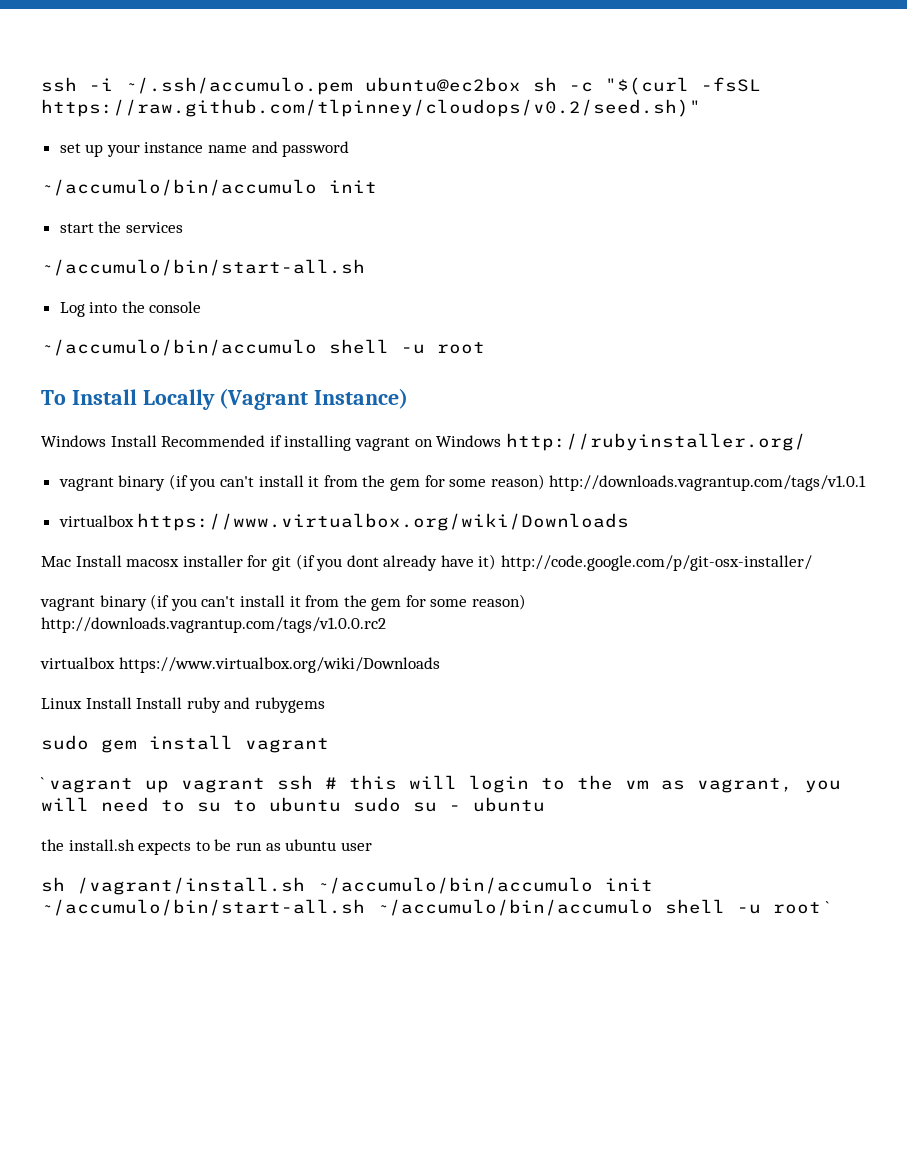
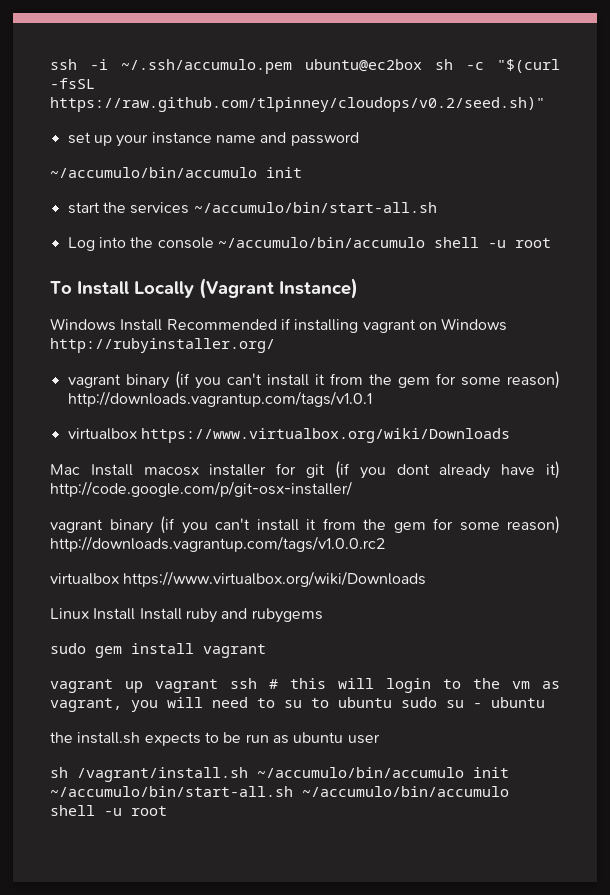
(183, 227) // -> (190, 208) none
(202, 307) // -> (214, 243) none
[41,777,44,789] ` -> (266, 651) none
[825,901,829,913] ` -> (167, 811) none

